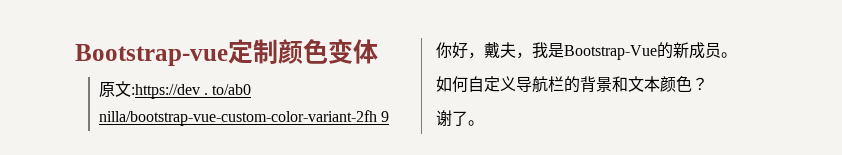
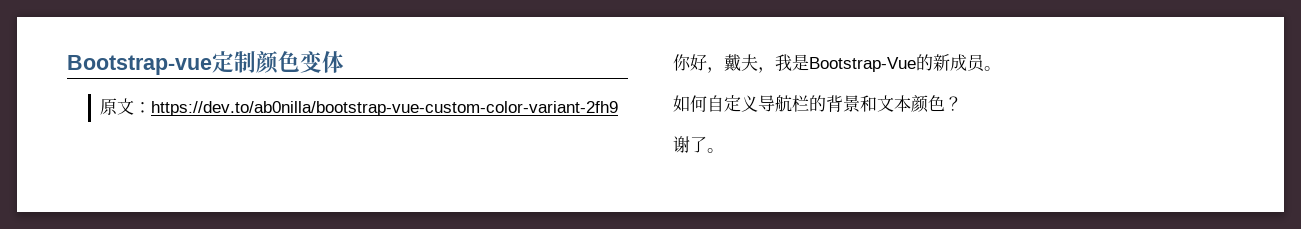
[130,84,252,99] [98,110,390,126] :https://dev . to/ab0 nilla/bootstrap-vue-custom-color-variant-2fh 9 -> [134,101,619,116] ：https://dev.to/ab0nilla/bootstrap-vue-custom-color-variant-2fh9

